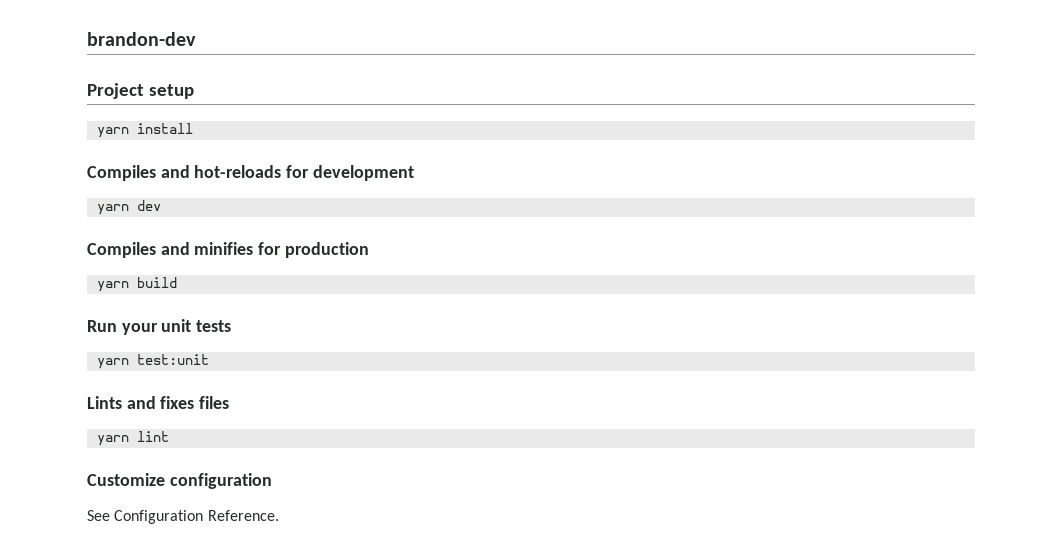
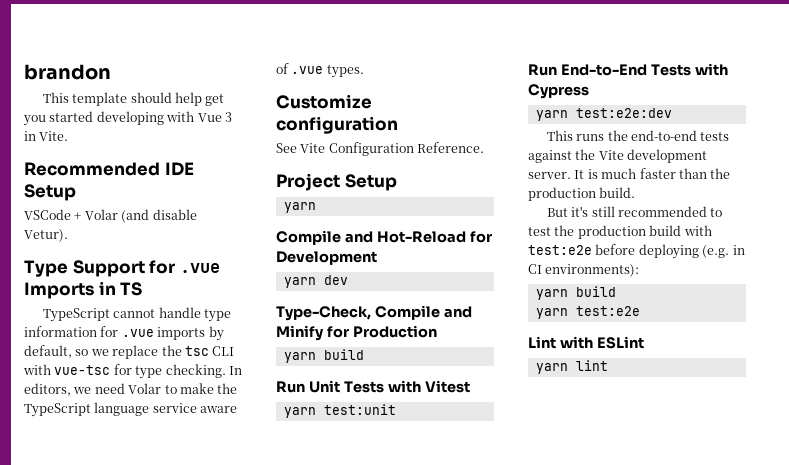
[87,32,196,46] brandon-dev -> [24,64,111,80] [42,92,225,106] [23,111,232,126] [24,131,69,141] [24,162,194,176] [24,184,76,201] [24,209,197,223] [24,229,68,242] [24,260,220,277] [24,281,143,299] [42,307,232,322] [24,326,224,341] [24,345,235,359] [23,364,242,379] [24,383,238,396] [24,402,238,417] [276,63,364,78] [276,94,372,109] [276,116,398,134] [276,142,485,156] brandon // This template should help get you started developing with Vue 3 in Vite. // Recommended IDE Setup // VSCode + Volar (and disable Vetur). // Type Support for .vue Imports in TS // TypeScript cannot handle type information for .vue imports by default, so we replace the tsc CLI with vue-tsc for type checking. In editors, we need Volar to make the TypeScript language service aware of .vue types. // Customize configuration // See Vite Configuration Reference.
[148,84,194,99] [96,123,193,138] [87,165,414,181] [96,200,161,215] [87,242,369,258] [96,277,177,292] [87,319,232,335] [96,354,209,369] [87,396,230,409] [96,431,169,446] [87,473,272,489] [87,510,279,524] setup // yarn install // Compiles and hot-reloads for development // yarn dev // Compiles and minifies for production // yarn build // Run your unit tests // yarn test:unit // Lints and fixes files // yarn lint // Customize configuration // See Configuration Reference. -> [344,174,397,191] [283,202,316,213] [276,230,492,245] [276,251,377,265] [283,275,348,288] [276,305,472,321] [276,325,437,341] [283,349,364,363] [276,380,470,393] [283,404,396,418] [528,63,728,76] [528,84,589,99] [535,108,672,121] [546,130,730,141] [528,149,708,163] [528,168,731,179] [528,187,636,201] [546,206,723,217] [528,225,712,239] [528,244,745,259] [528,264,640,277] [535,286,616,300] [535,306,640,319] [528,336,644,349] [535,360,608,374] Setup // yarn // Compile and Hot-Reload for Development // yarn dev // Type-Check, Compile and Minify for Production // yarn build // Run Unit Tests with Vitest // yarn test:unit // Run End-to-End Tests with Cypress // yarn test:e2e:dev // This runs the end-to-end tests against the Vite development server. It is much faster than the production build. // But it's still recommended to test the production build with test:e2e before deploying (e.g. in CI environments): // yarn build // yarn test:e2e // Lint with ESLint // yarn lint

